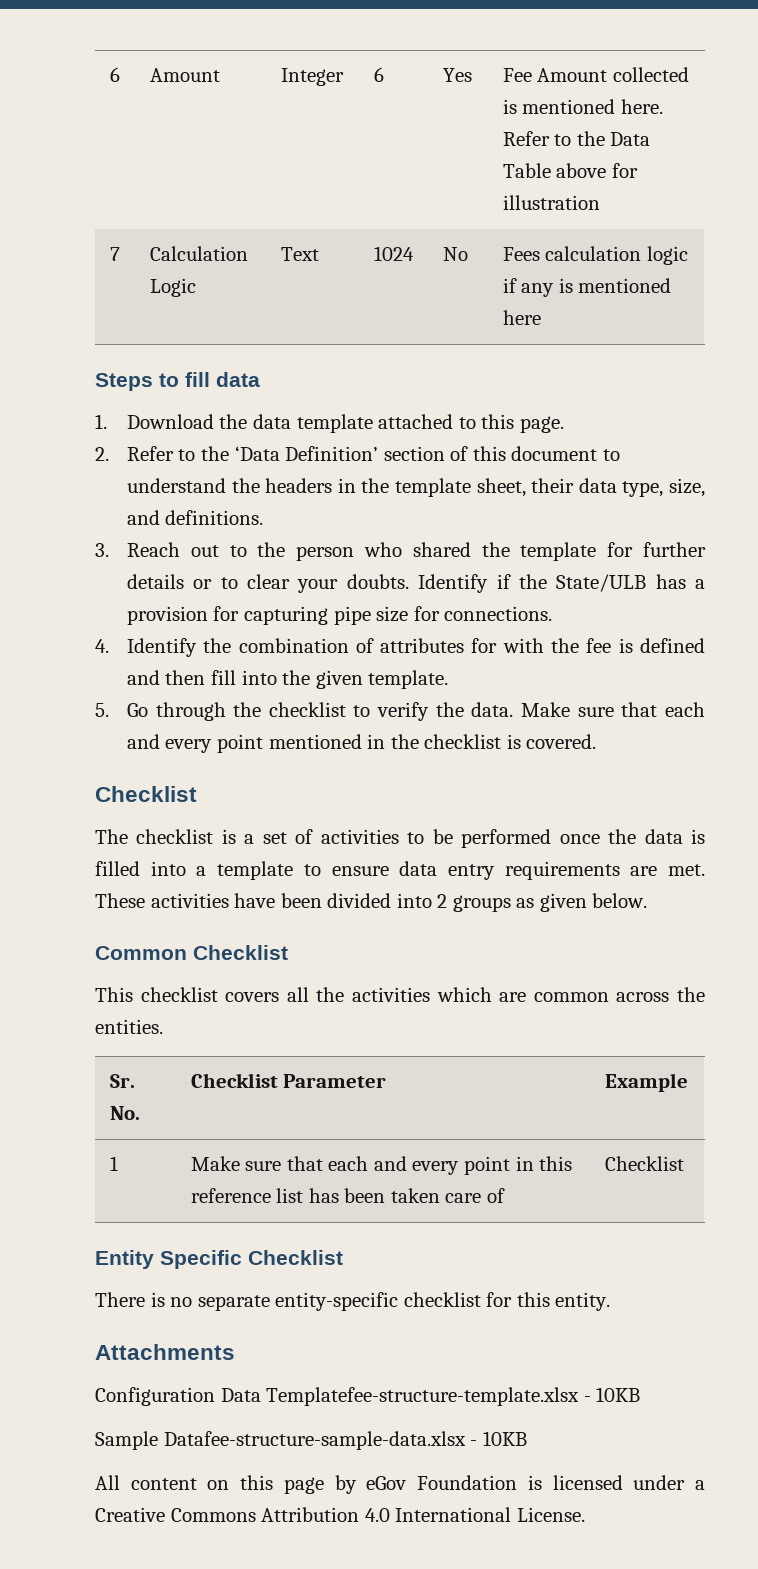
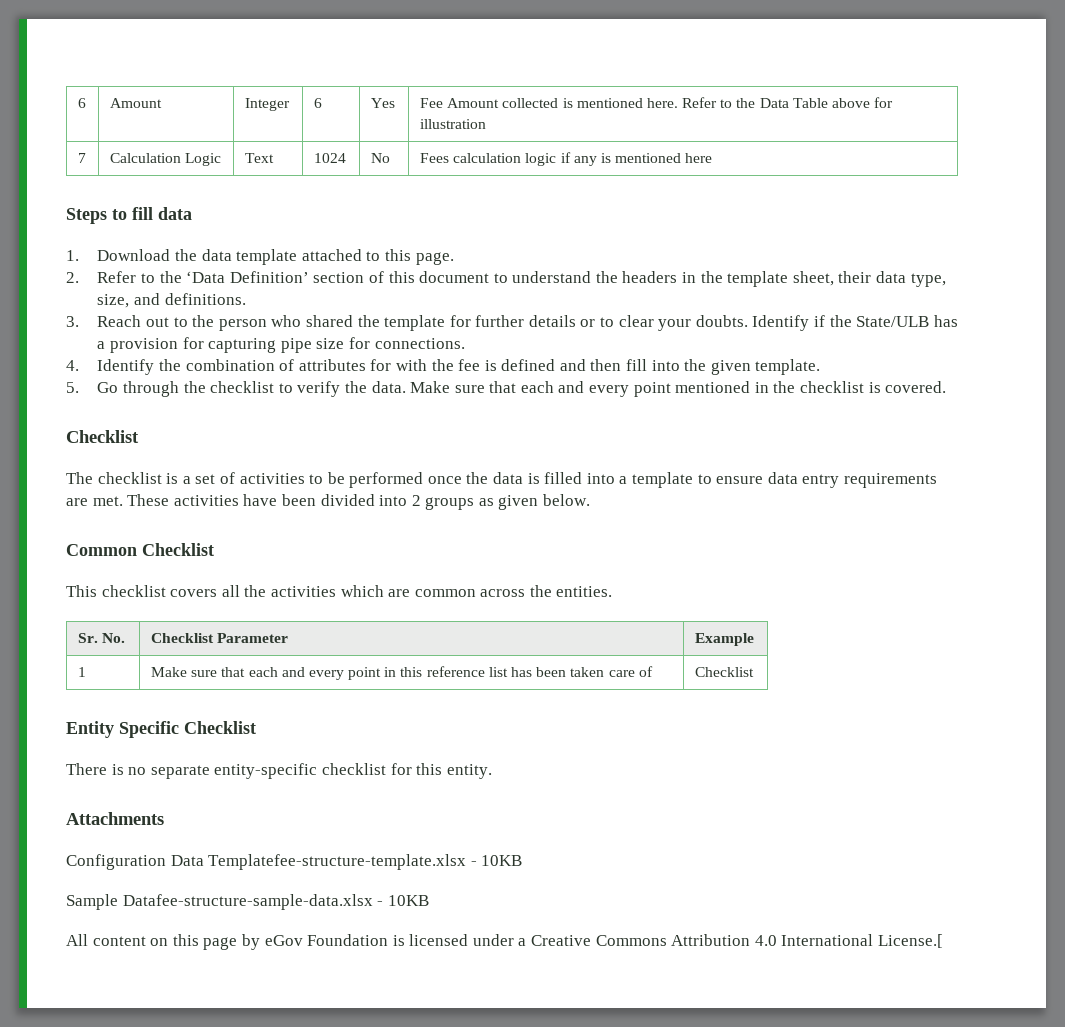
[516,1507,585,1522] License. -> [878,934,944,948] License.[

